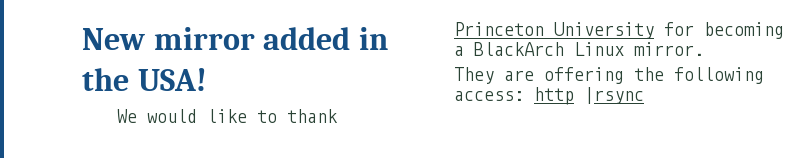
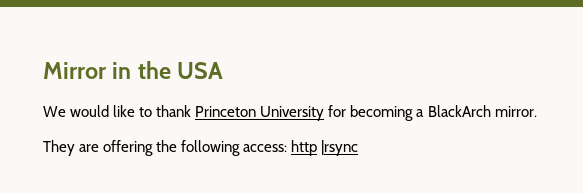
[82,27,351,50] New mirror added -> [43,62,107,79] Mirror
[137,68,207,91] USA! -> [177,62,224,79] USA
[574,42,624,56] Linux -> (491, 111) none

